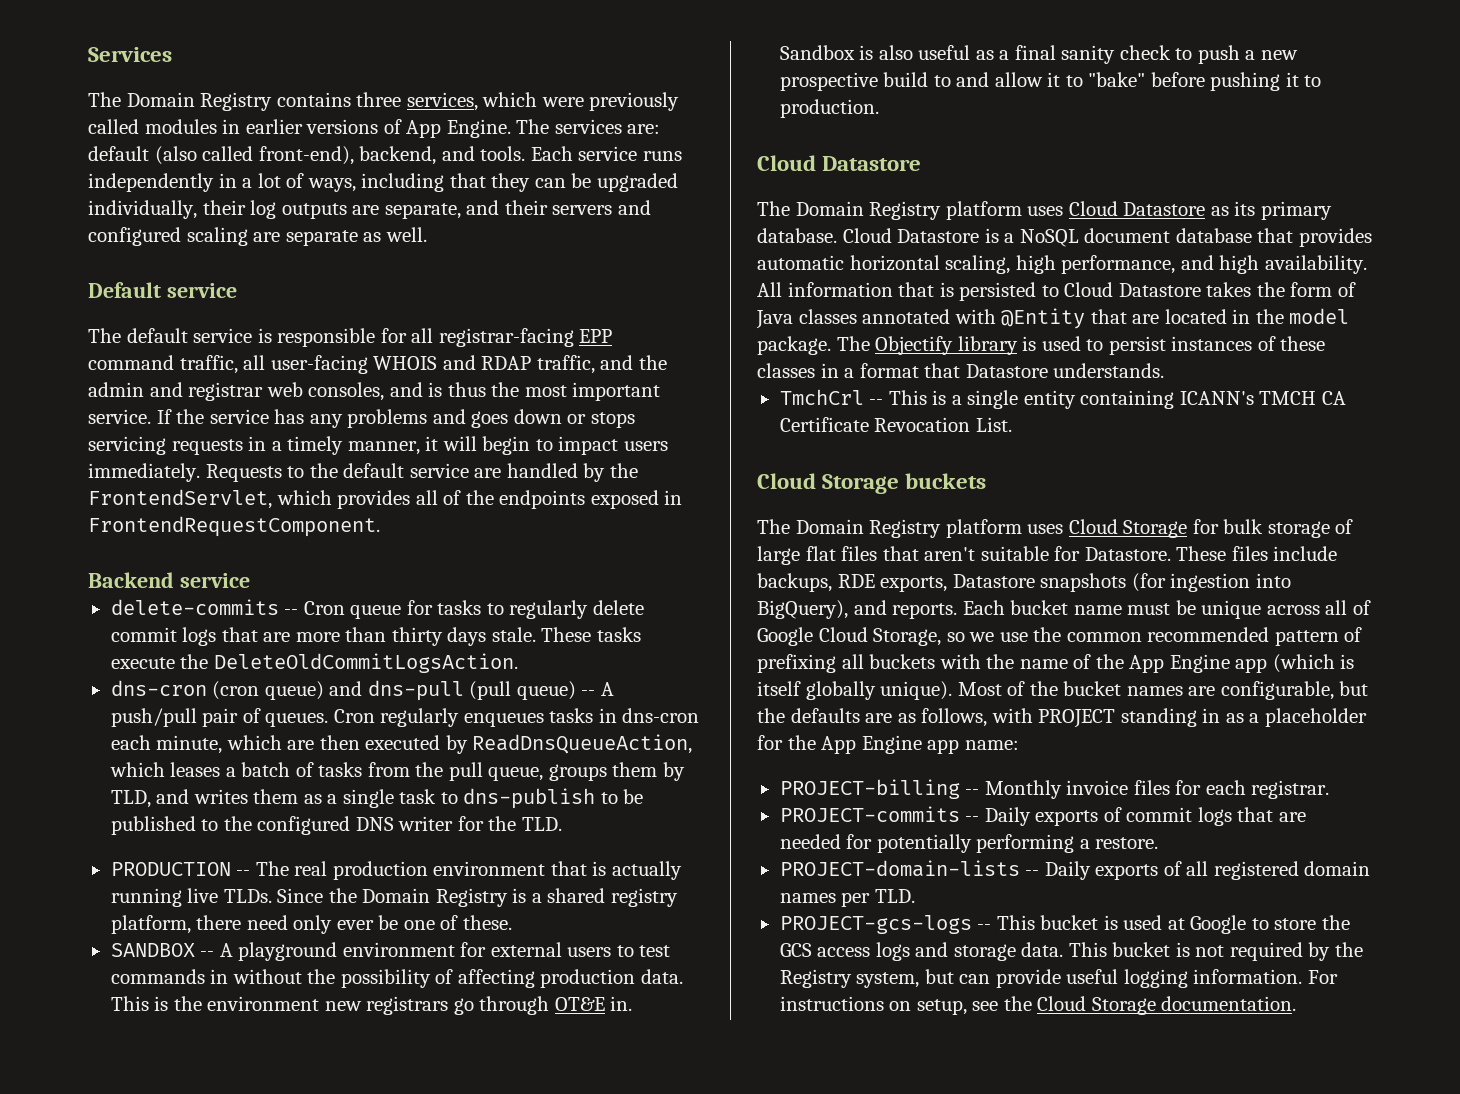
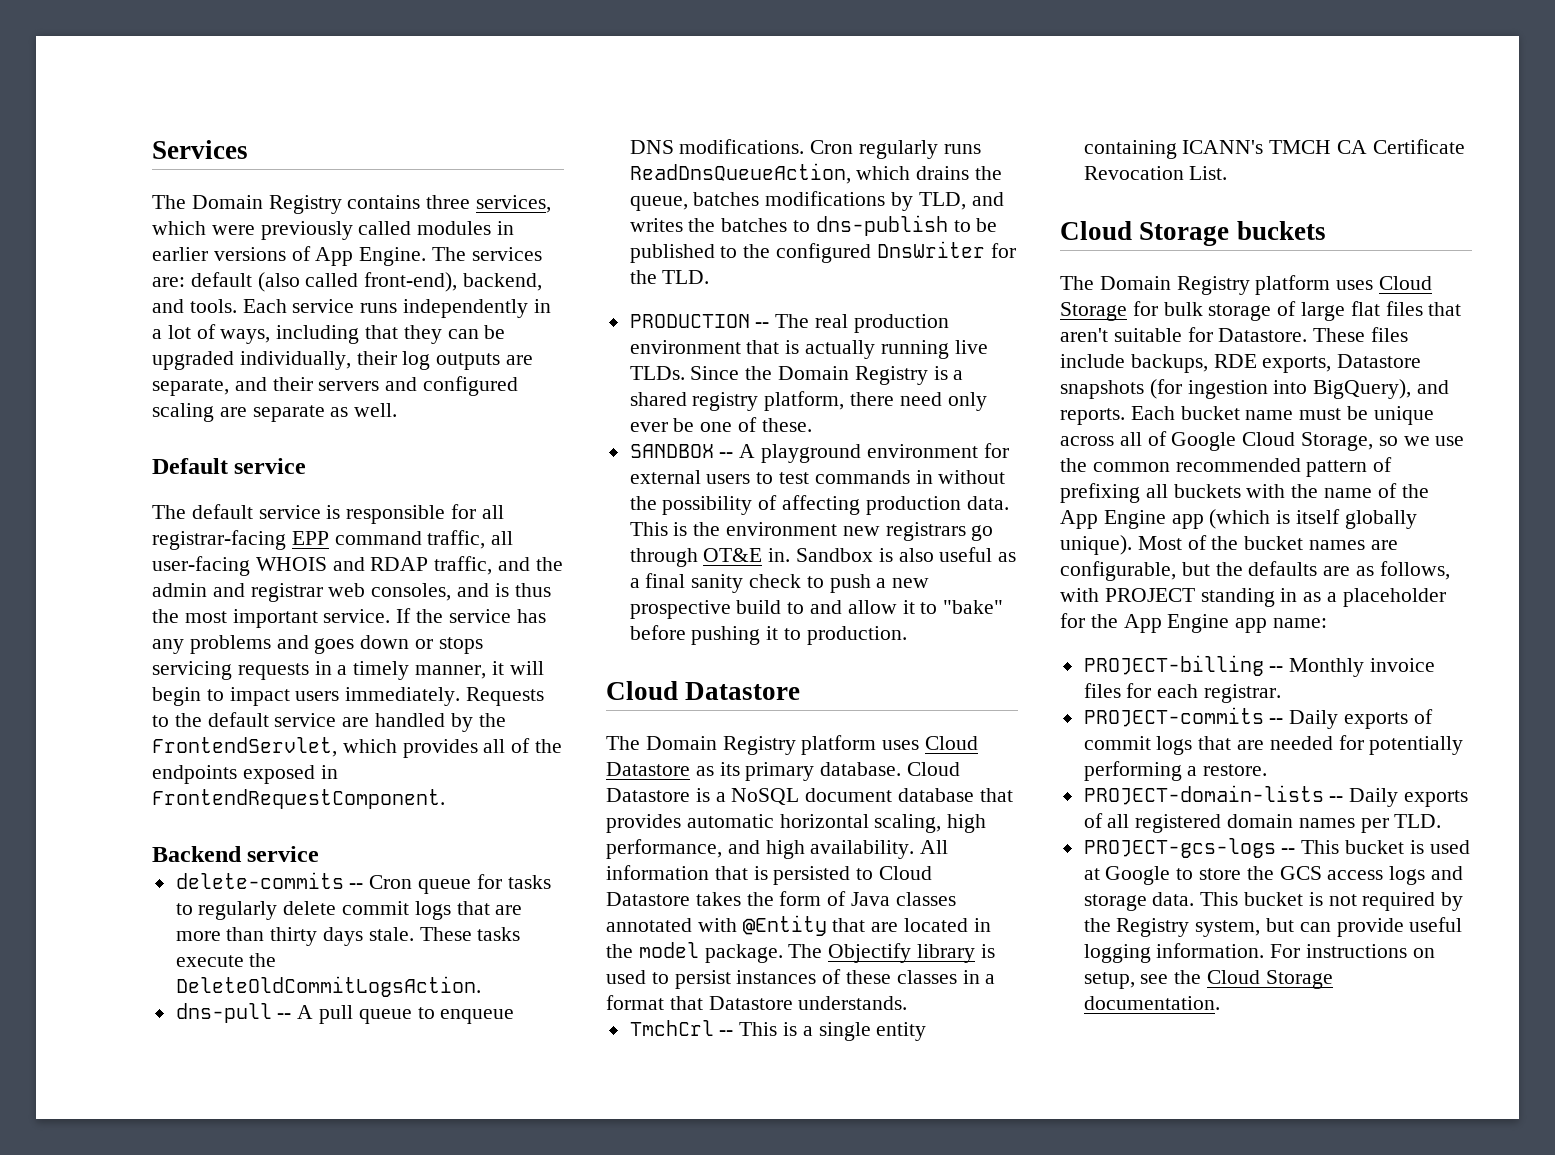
[110,680,614,701] [110,708,700,727] [110,734,693,754] [109,762,685,781] [110,789,437,808] dns-cron (cron queue) and dns-pull (pull queue) -- A push/pull pair of queues. Cron regularly enqueues tasks in dns-cron each minute, which are then executed by ReadDnsQueueAction, which leases a batch of tasks from the pull queue, groups them by TLD, and writes them as a single task -> [175,1003,515,1024] [629,139,981,159] [629,163,1003,184] [629,191,1004,211] [629,218,788,232] dns-pull -- A pull queue to enqueue DNS modifications. Cron regularly runs ReadDnsQueueAction, which drains the queue, batches modifications by TLD, and writes the batches
[355,816,454,831] DNS writer -> [876,241,985,258] DnsWriter

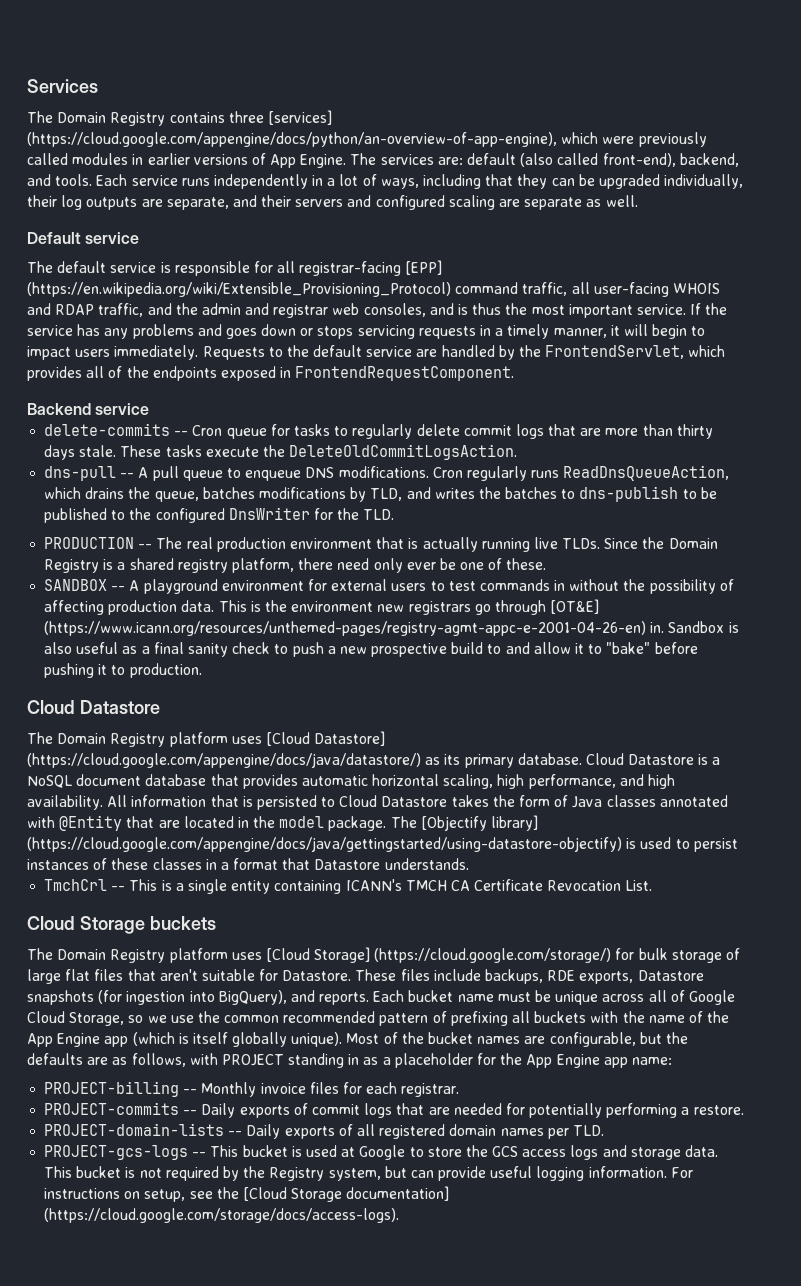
[476,195,552,213] services, -> [267,110,332,125] [27,132,557,147] [services] (https://cloud.google.com/appengine/docs/python/an-overview-of-app-engine),
[291,531,329,545] EPP -> [405,260,443,275] [27,282,451,297] [EPP] (https://en.wikipedia.org/wiki/Extensible_Provisioning_Protocol)
[703,548,763,562] OT&E -> [550,599,600,614] [44,621,647,636] [OT&E] (https://www.icann.org/resources/unthemed-pages/registry-agmt-appc-e-2001-04-26-en)
[925,736,979,750] [606,762,690,776] Cloud Datastore -> [265,731,386,746] [27,753,421,768] [Cloud Datastore] (https://cloud.google.com/appengine/docs/java/datastore/)
[828,943,976,963] Objectify library -> [420,815,539,831] [27,837,622,852] [Objectify library] (https://cloud.google.com/appengine/docs/java/gettingstarted/using-datastore-objectify)
[1379,276,1433,290] [1060,302,1127,321] Cloud Storage -> [265,947,612,963] [Cloud Storage] (https://cloud.google.com/storage/)
[1207,970,1333,989] [1083,996,1220,1010] Cloud Storage documentation. -> [242,1186,450,1202] [44,1208,400,1223] [Cloud Storage documentation] (https://cloud.google.com/storage/docs/access-logs).

